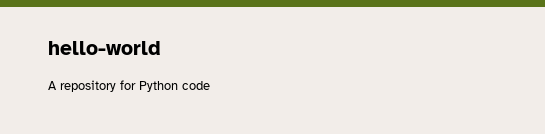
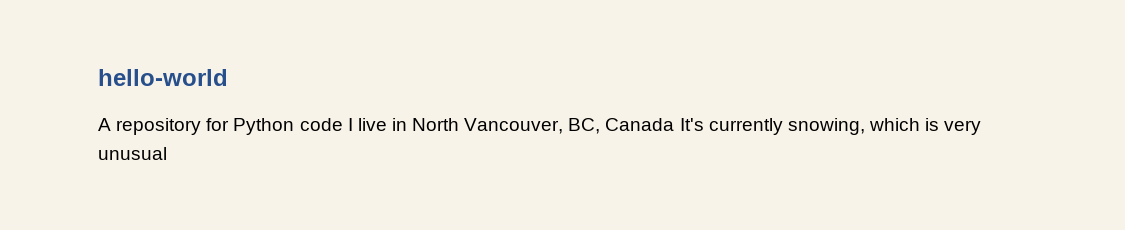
(210, 85) none -> [347,118,982,135] [98,147,167,160] I live in North Vancouver, BC, Canada It's currently snowing, which is very unusual

